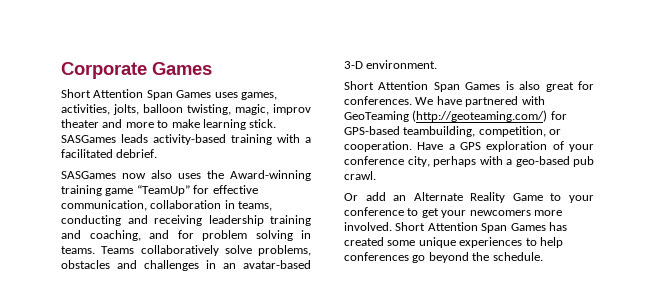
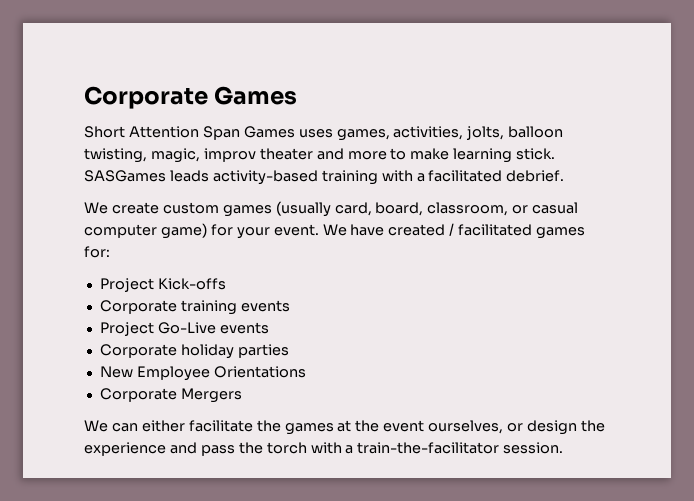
[61,170,311,181] [61,185,258,196] [61,200,273,211] [61,215,311,226] [61,230,311,241] [61,245,311,256] [61,260,311,271] [344,60,438,69] [344,81,594,92] [344,96,545,107] [344,110,567,122] [344,126,562,137] [344,141,594,152] [344,156,594,167] [344,171,376,180] [344,192,594,203] [344,207,562,218] [344,222,567,233] [344,237,563,248] [344,252,543,263] SASGames now also uses the Award-winning training game “TeamUp” for effective communication, collaboration in teams, conducting and receiving leadership training and coaching, and for problem solving in teams. Teams collaboratively solve problems, obstacles and challenges in an avatar-based 3-D environment. // Short Attention Span Games is also great for conferences. We have partnered with GeoTeaming (http://geoteaming.com/) for GPS-based teambuilding, competition, or cooperation. Have a GPS exploration of your conference city, perhaps with a geo-based pub crawl. // Or add an Alternate Reality Game to your conference to get your newcomers more involved. Short Attention Span Games has created some unique experiences to help conferences go beyond the schedule. -> [84,201,579,217] [84,223,586,239] [84,246,110,258] [99,278,226,292] [99,300,290,315] [99,322,269,336] [99,344,289,359] [99,366,306,381] [99,388,242,403] [84,420,605,435] [84,442,564,456] We create custom games (usually card, board, classroom, or casual computer game) for your event. We have created / facilitated games for: // Project Kick-offs // Corporate training events // Project Go-Live events // Corporate holiday parties // New Employee Orientations // Corporate Mergers // We can either facilitate the games at the event ourselves, or design the experience and pass the torch with a train-the-facilitator session.

